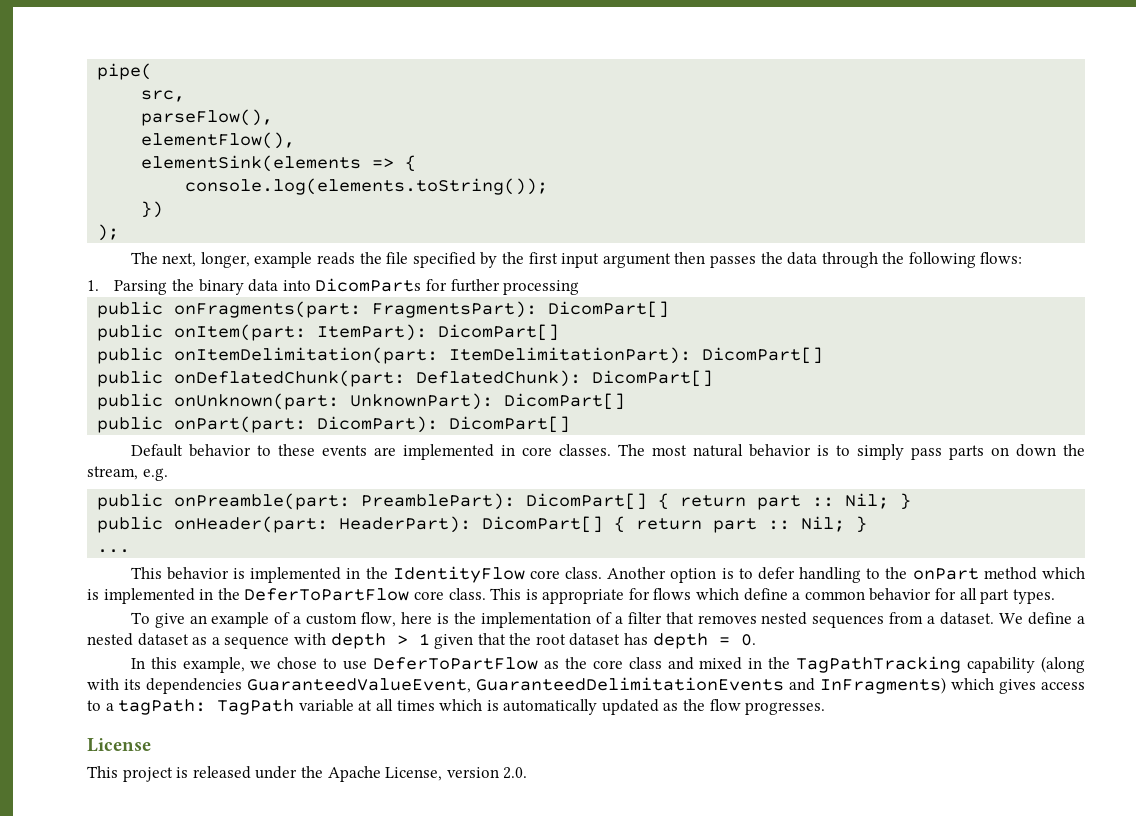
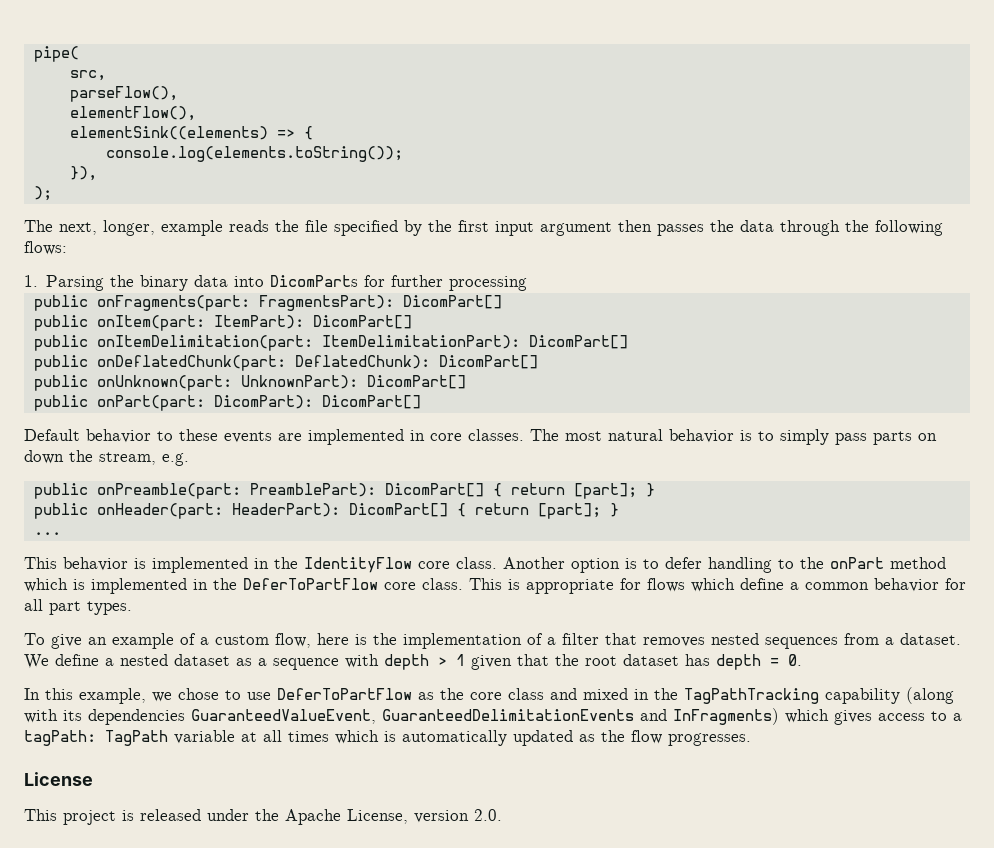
[141,155,362,172] elementSink(elements -> [69,126,268,140] elementSink((elements)
[141,201,164,218] }) -> [69,166,97,181] }),
[757,493,890,510] part :: Nil; -> [573,483,637,499] [part];
[713,516,846,533] part :: Nil; -> [537,503,601,519] [part];

